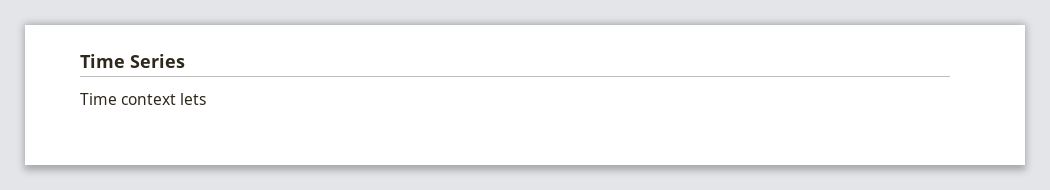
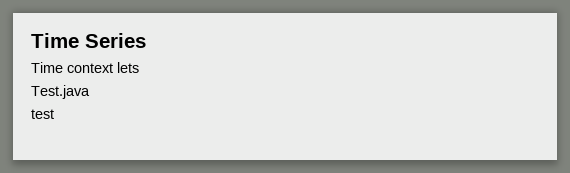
(207, 99) none -> [31,85,90,99] [31,109,54,119] // Test.java // test

